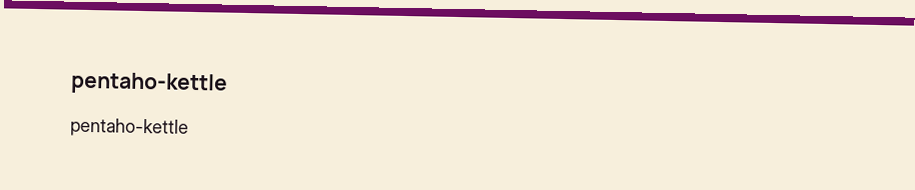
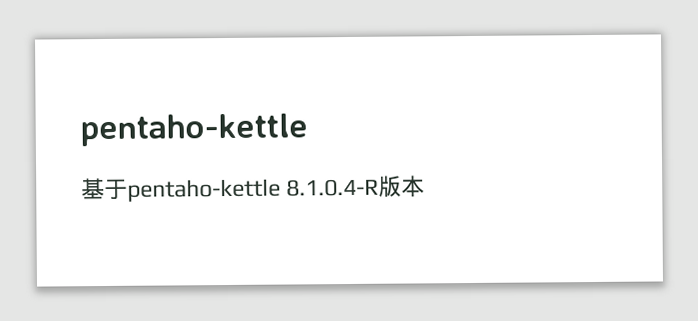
[70,117,189,138] pentaho-kettle -> [81,175,426,202] 基于pentaho-kettle 8.1.0.4-R版本

